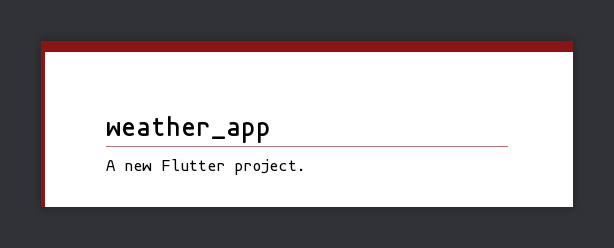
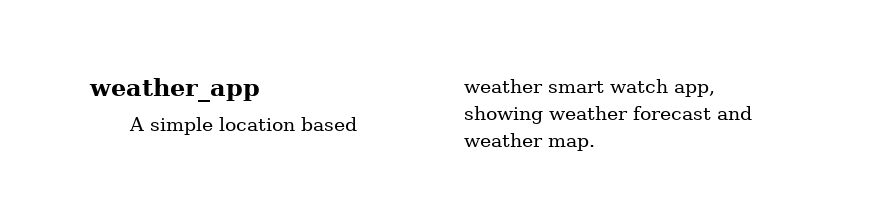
[124,159,306,175] new Flutter project. -> [149,117,357,135] [464,79,715,97] [464,106,752,124] [464,133,595,151] simple location based weather smart watch app, showing weather forecast and weather map.

